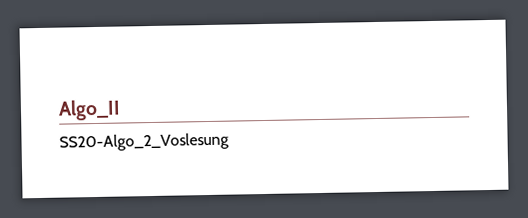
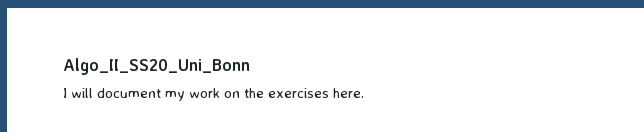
[58,99,121,121] [59,132,229,152] Algo_II // SS20-Algo_2_Voslesung -> [63,58,250,75] [63,88,364,101] Algo_II_SS20_Uni_Bonn // I will document my work on the exercises here.

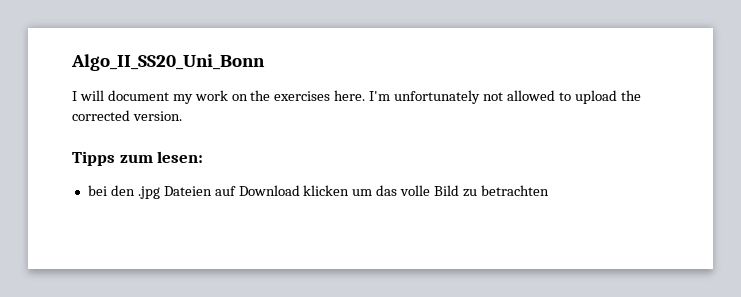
(364, 93) none -> [369,90,641,104] [72,110,182,121] [72,151,204,166] [87,185,549,199] I'm unfortunately not allowed to upload the corrected version. // Tipps zum lesen: // bei den .jpg Dateien auf Download klicken um das volle Bild zu betrachten

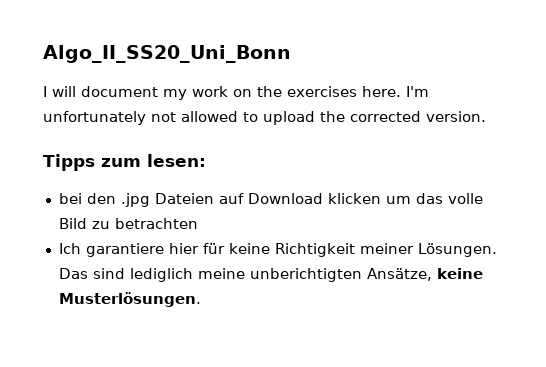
(549, 190) none -> [58,243,497,257] [58,268,483,282] [58,292,201,307] // Ich garantiere hier für keine Richtigkeit meiner Lösungen. Das sind lediglich meine unberichtigten Ansätze, keine Musterlösungen.

